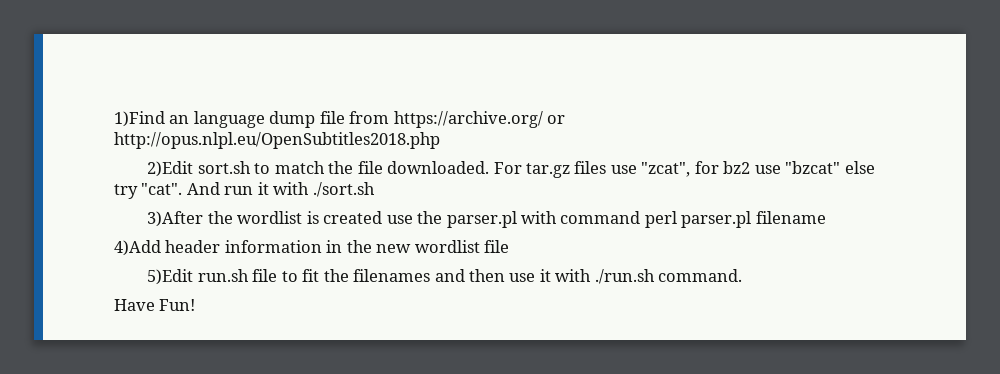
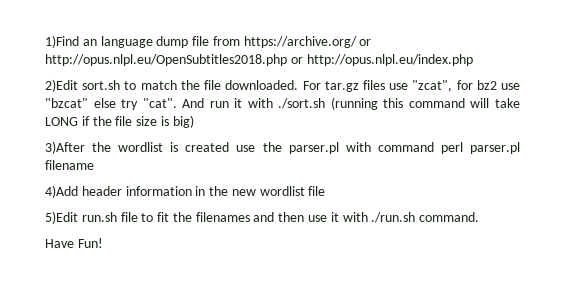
(440, 140) none -> [290,54,473,66] or http://opus.nlpl.eu/index.php
(375, 189) none -> [330,97,521,110] [45,115,194,128] (running this command will take LONG if the file size is big)

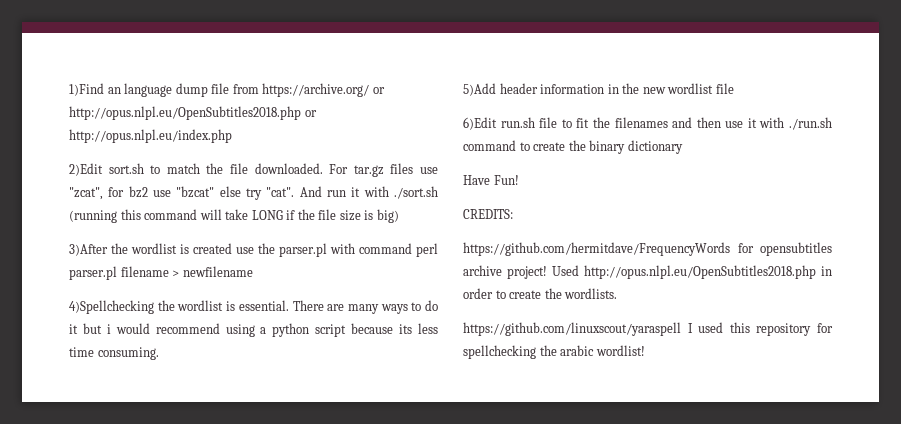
[45,185,78,198] // 4)Add -> [172,266,253,277] [69,300,438,314] [69,323,439,337] [69,347,159,360] [463,83,496,96] > newfilename // 4)Spellchecking the wordlist is essential. There are many ways to do it but i would recommend using a python script because its less time consuming. // 5)Add
[45,211,78,224] 5)Edit -> [463,117,497,130] 6)Edit
[419,212,480,222] [45,238,103,248] command. // Have Fun! -> [463,140,683,154] [463,175,519,185] [463,209,513,219] [463,242,832,256] [463,265,832,279] [463,288,618,299] [463,322,833,336] [463,345,645,359] command to create the binary dictionary // Have Fun! // CREDITS: // https://github.com/hermitdave/FrequencyWords for opensubtitles archive project! Used http://opus.nlpl.eu/OpenSubtitles2018.php in order to create the wordlists. // https://github.com/linuxscout/yaraspell I used this repository for spellchecking the arabic wordlist!

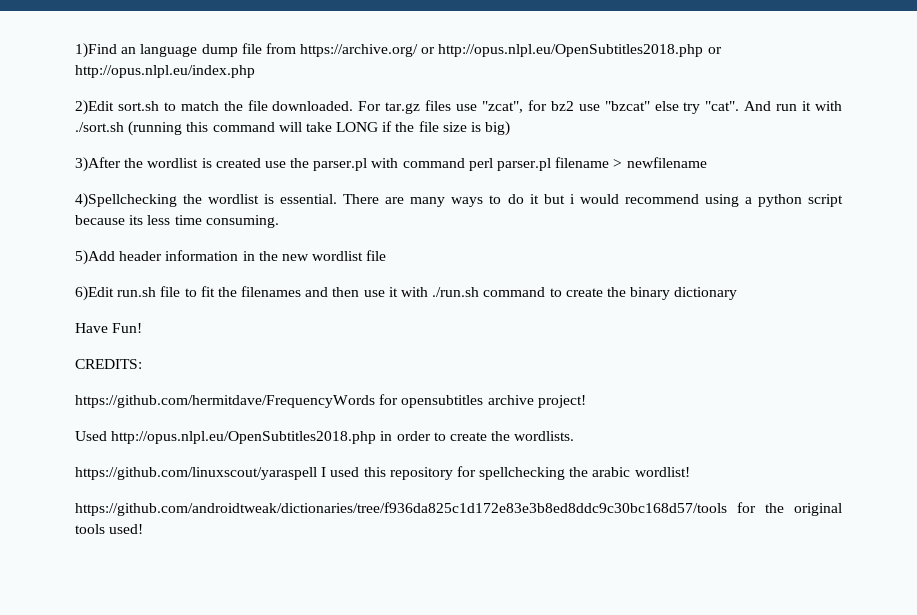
(547, 272) none -> (586, 401) //
(645, 350) none -> [75,502,842,516] [75,524,144,534] // https://github.com/androidtweak/dictionaries/tree/f936da825c1d172e83e3b8ed8ddc9c30bc168d57/tools for the original tools used!

